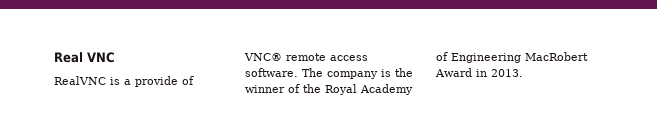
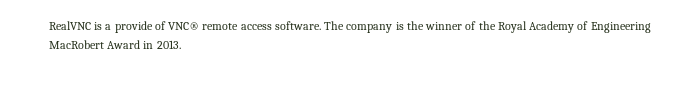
[54,52,115,63] Real VNC // -> (49, 25) none

